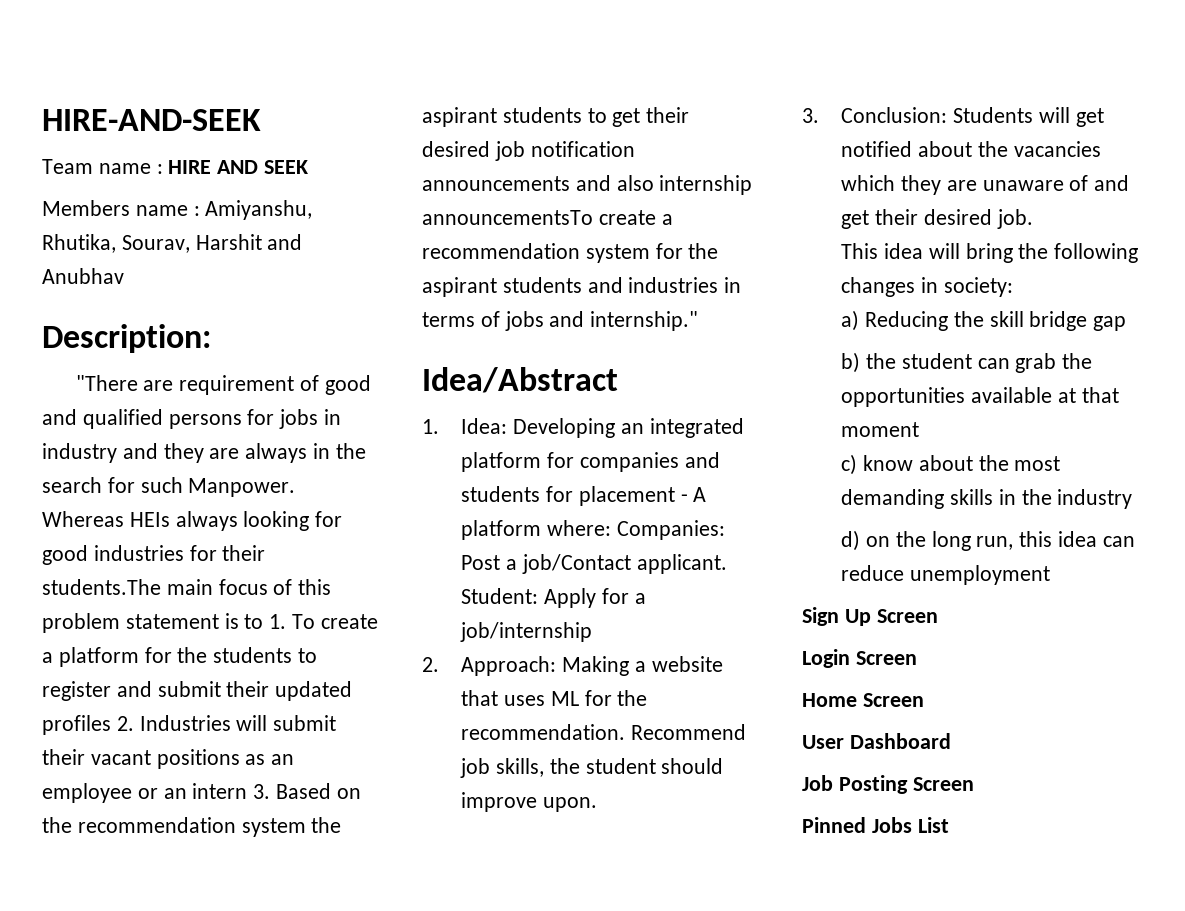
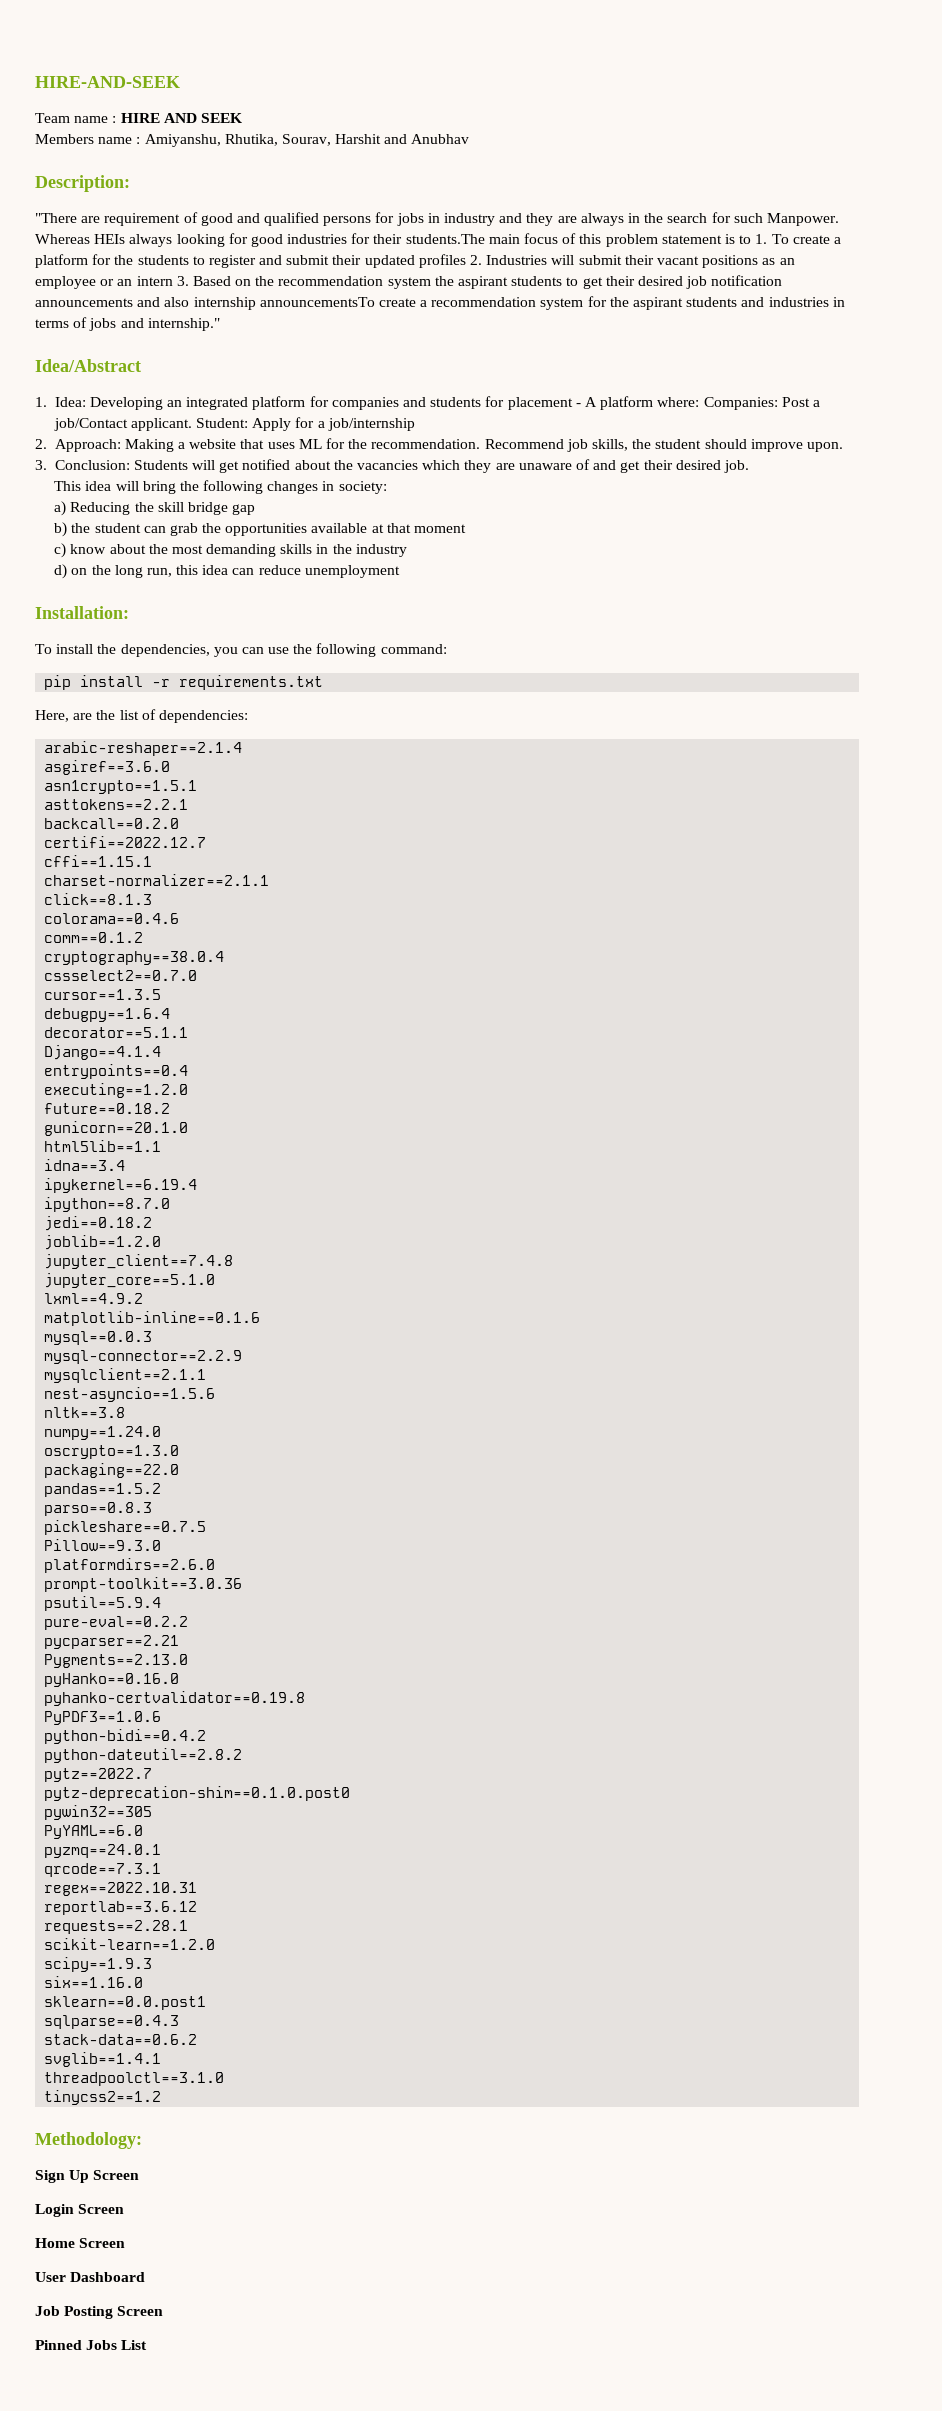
(1050, 575) none -> [35,606,129,619] [35,643,447,657] [44,675,324,690] [35,709,248,723] [44,741,243,756] [44,760,171,775] [44,780,198,794] [44,799,189,810] [44,818,180,829] [44,836,207,848] [44,855,153,867] [44,874,270,886] [44,893,153,905] [44,913,180,924] [44,932,144,943] [44,951,225,965] [44,970,198,981] [44,989,162,1000] [44,1008,171,1022] [44,1027,189,1038] [44,1045,162,1060] [44,1064,189,1079] [44,1083,189,1098] [44,1103,171,1114] [44,1121,189,1136] [44,1140,162,1152] [44,1159,126,1171] [44,1178,198,1193] [44,1197,171,1212] [44,1216,153,1231] [44,1235,162,1250] [44,1254,234,1269] [44,1273,216,1288] [44,1293,144,1304] [44,1311,261,1326] [44,1331,153,1345] [44,1350,243,1364] [44,1368,207,1383] [44,1387,216,1402] [44,1407,126,1418] [44,1426,162,1440] [44,1445,180,1459] [44,1463,180,1478] [44,1483,162,1497] [44,1502,153,1516] [44,1520,207,1535] [44,1539,162,1551] [44,1558,216,1573] [44,1577,243,1592] [44,1596,162,1611] [44,1616,189,1630] [44,1635,180,1649] [44,1654,189,1668] [44,1673,180,1687] [44,1691,306,1706] [44,1711,162,1725] [44,1729,207,1744] [44,1748,243,1763] [44,1768,153,1782] [44,1786,351,1801] [44,1805,153,1820] [44,1825,144,1839] [44,1844,162,1858] [44,1863,162,1877] [44,1882,198,1896] [44,1901,198,1915] [44,1920,189,1934] [44,1938,216,1950] [44,1957,153,1972] [44,1976,144,1988] [44,1996,207,2010] [44,2015,180,2029] [44,2034,198,2045] [44,2052,162,2067] [44,2072,225,2086] [44,2090,162,2105] [35,2132,142,2149] // Installation: // To install the dependencies, you can use the following command: // pip install -r requirements.txt // Here, are the list of dependencies: // arabic-reshaper==2.1.4 // asgiref==3.6.0 // asn1crypto==1.5.1 // asttokens==2.2.1 // backcall==0.2.0 // certifi==2022.12.7 // cffi==1.15.1 // charset-normalizer==2.1.1 // click==8.1.3 // colorama==0.4.6 // comm==0.1.2 // cryptography==38.0.4 // cssselect2==0.7.0 // cursor==1.3.5 // debugpy==1.6.4 // decorator==5.1.1 // Django==4.1.4 // entrypoints==0.4 // executing==1.2.0 // future==0.18.2 // gunicorn==20.1.0 // html5lib==1.1 // idna==3.4 // ipykernel==6.19.4 // ipython==8.7.0 // jedi==0.18.2 // joblib==1.2.0 // jupyter_client==7.4.8 // jupyter_core==5.1.0 // lxml==4.9.2 // matplotlib-inline==0.1.6 // mysql==0.0.3 // mysql-connector==2.2.9 // mysqlclient==2.1.1 // nest-asyncio==1.5.6 // nltk==3.8 // numpy==1.24.0 // oscrypto==1.3.0 // packaging==22.0 // pandas==1.5.2 // parso==0.8.3 // pickleshare==0.7.5 // Pillow==9.3.0 // platformdirs==2.6.0 // prompt-toolkit==3.0.36 // psutil==5.9.4 // pure-eval==0.2.2 // pycparser==2.21 // Pygments==2.13.0 // pyHanko==0.16.0 // pyhanko-certvalidator==0.19.8 // PyPDF3==1.0.6 // python-bidi==0.4.2 // python-dateutil==2.8.2 // pytz==2022.7 // pytz-deprecation-shim==0.1.0.post0 // pywin32==305 // PyYAML==6.0 // pyzmq==24.0.1 // qrcode==7.3.1 // regex==2022.10.31 // reportlab==3.6.12 // requests==2.28.1 // scikit-learn==1.2.0 // scipy==1.9.3 // six==1.16.0 // sklearn==0.0.post1 // sqlparse==0.4.3 // stack-data==0.6.2 // svglib==1.4.1 // threadpoolctl==3.1.0 // tinycss2==1.2 // Methodology:

